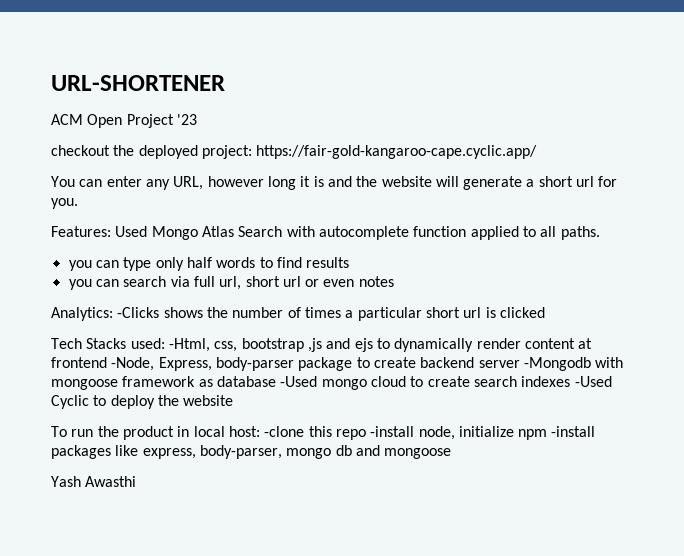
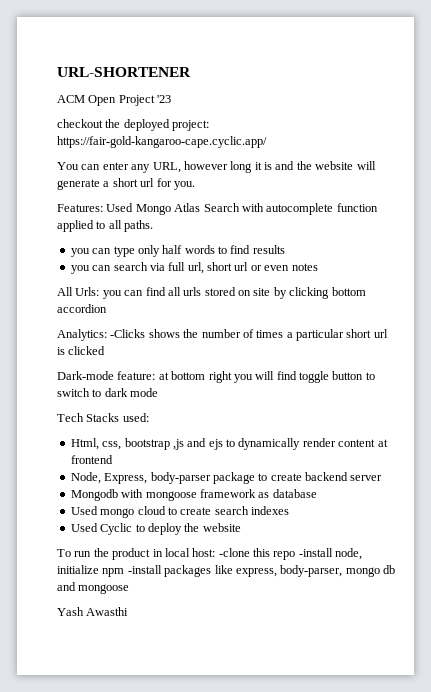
(394, 281) none -> [57,287,366,299] [57,304,107,313] // All Urls: you can find all urls stored on site by clicking bottom accordion
(545, 312) none -> [57,371,375,383] [57,388,159,397] // Dark-mode feature: at bottom right you will find toggle button to switch to dark mode
[168,338,210,352] -Html, -> [70,438,99,450] // Html,
[111,357,155,371] -Node, -> [70,472,101,484] // Node,
[523,357,591,371] -Mongodb -> [70,489,118,501] // Mongodb
[280,376,318,387] -Used -> [70,506,98,515] // Used
[574,376,612,387] -Used -> [70,523,98,532] // Used

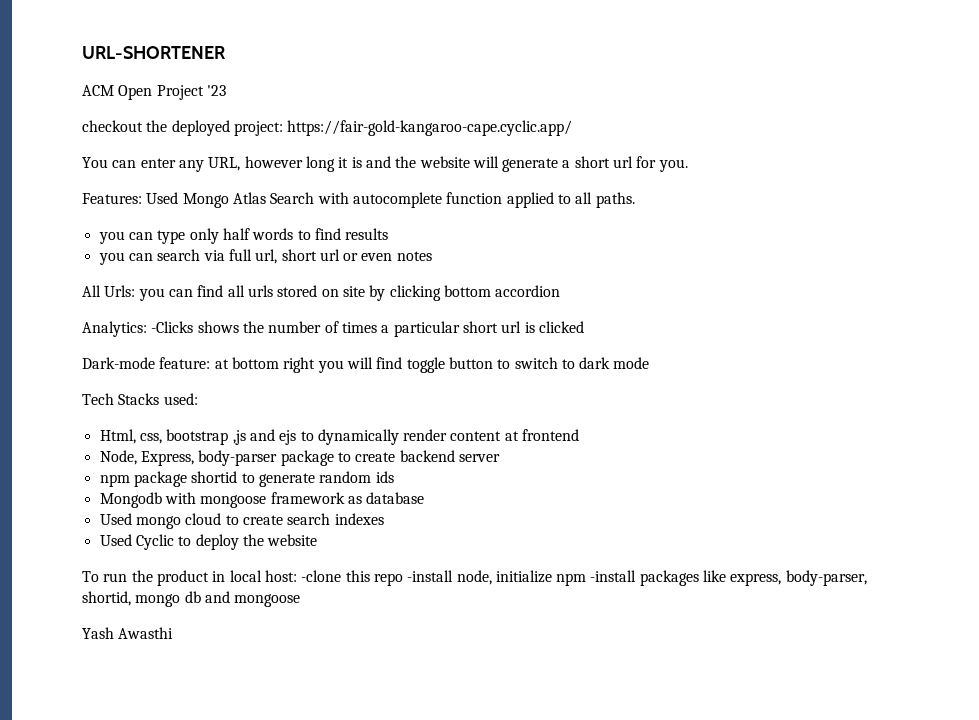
(383, 478) none -> [99,471,394,487] // npm package shortid to generate random ids
(343, 571) none -> [82,591,131,606] shortid,

